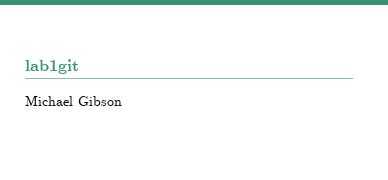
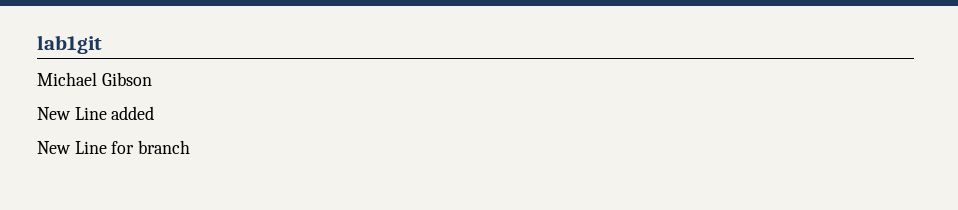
(122, 101) none -> [37,106,155,120] [37,140,191,154] // New Line added // New Line for branch

